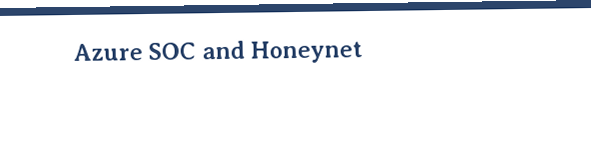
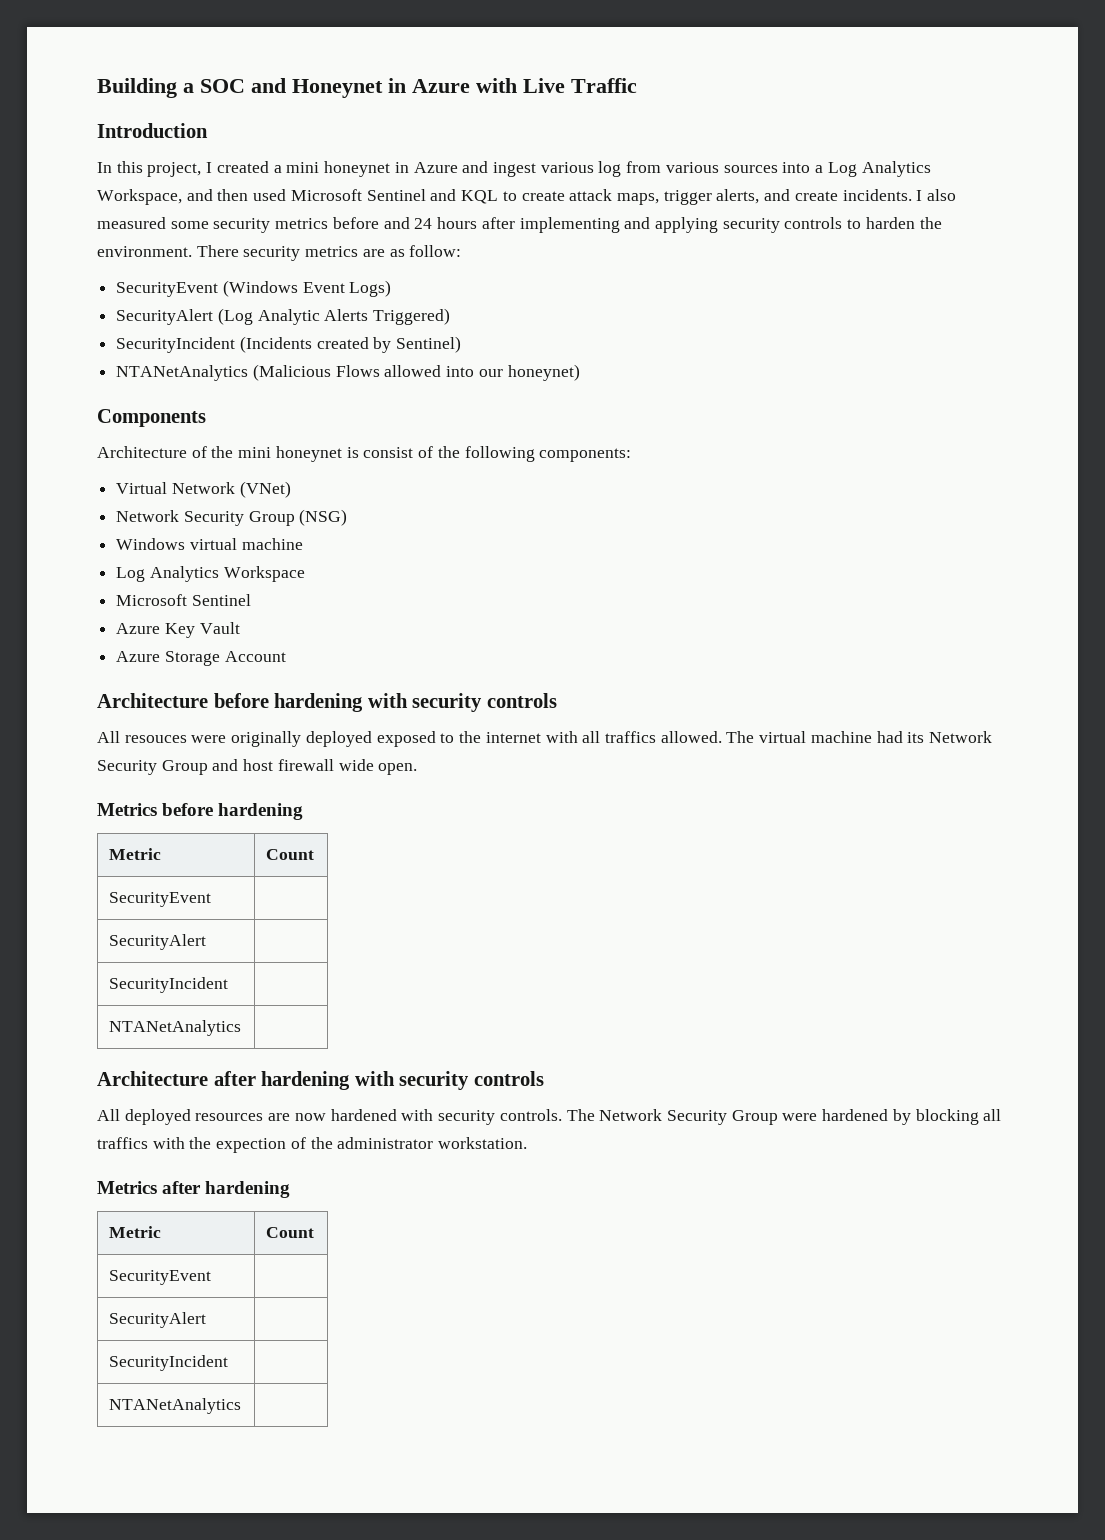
[73,43,143,61] Azure -> [97,78,194,98] Building a
(364, 52) none -> [388,78,637,93] [97,123,208,138] [97,161,931,177] [97,189,957,205] [97,217,942,233] [97,245,462,261] [116,280,392,297] [116,308,451,325] [116,336,462,353] [116,364,580,381] [97,409,206,427] [97,446,632,462] [116,481,291,498] [116,509,348,526] [116,538,303,550] [116,566,305,582] [116,594,251,606] [116,622,240,638] [116,651,286,666] [97,693,557,712] [97,731,993,747] [97,759,418,775] [97,803,304,820] [109,848,162,860] [266,849,315,860] [109,892,212,907] [109,934,207,950] [109,977,229,993] [109,1020,242,1036] [97,1071,544,1090] [97,1109,1002,1125] [97,1137,528,1153] [97,1181,291,1198] [109,1226,162,1238] [266,1227,315,1238] [109,1270,212,1285] [109,1312,207,1328] [109,1355,229,1371] [109,1398,242,1414] in Azure with Live Traffic // Introduction // In this project, I created a mini honeynet in Azure and ingest various log from various sources into a Log Analytics Workspace, and then used Microsoft Sentinel and KQL to create attack maps, trigger alerts, and create incidents. I also measured some security metrics before and 24 hours after implementing and applying security controls to harden the environment. There security metrics are as follow: // SecurityEvent (Windows Event Logs) // SecurityAlert (Log Analytic Alerts Triggered) // SecurityIncident (Incidents created by Sentinel) // NTANetAnalytics (Malicious Flows allowed into our honeynet) // Components // Architecture of the mini honeynet is consist of the following components: // Virtual Network (VNet) // Network Security Group (NSG) // Windows virtual machine // Log Analytics Workspace // Microsoft Sentinel // Azure Key Vault // Azure Storage Account // Architecture before hardening with security controls // All resouces were originally deployed exposed to the internet with all traffics allowed. The virtual machine had its Network Security Group and host firewall wide open. // Metrics before hardening // Metric | Count // SecurityEvent | // SecurityAlert | // SecurityIncident | // NTANetAnalytics | // Architecture after hardening with security controls // All deployed resources are now hardened with security controls. The Network Security Group were hardened by blocking all traffics with the expection of the administrator workstation. // Metrics after hardening // Metric | Count // SecurityEvent | // SecurityAlert | // SecurityIncident | // NTANetAnalytics |

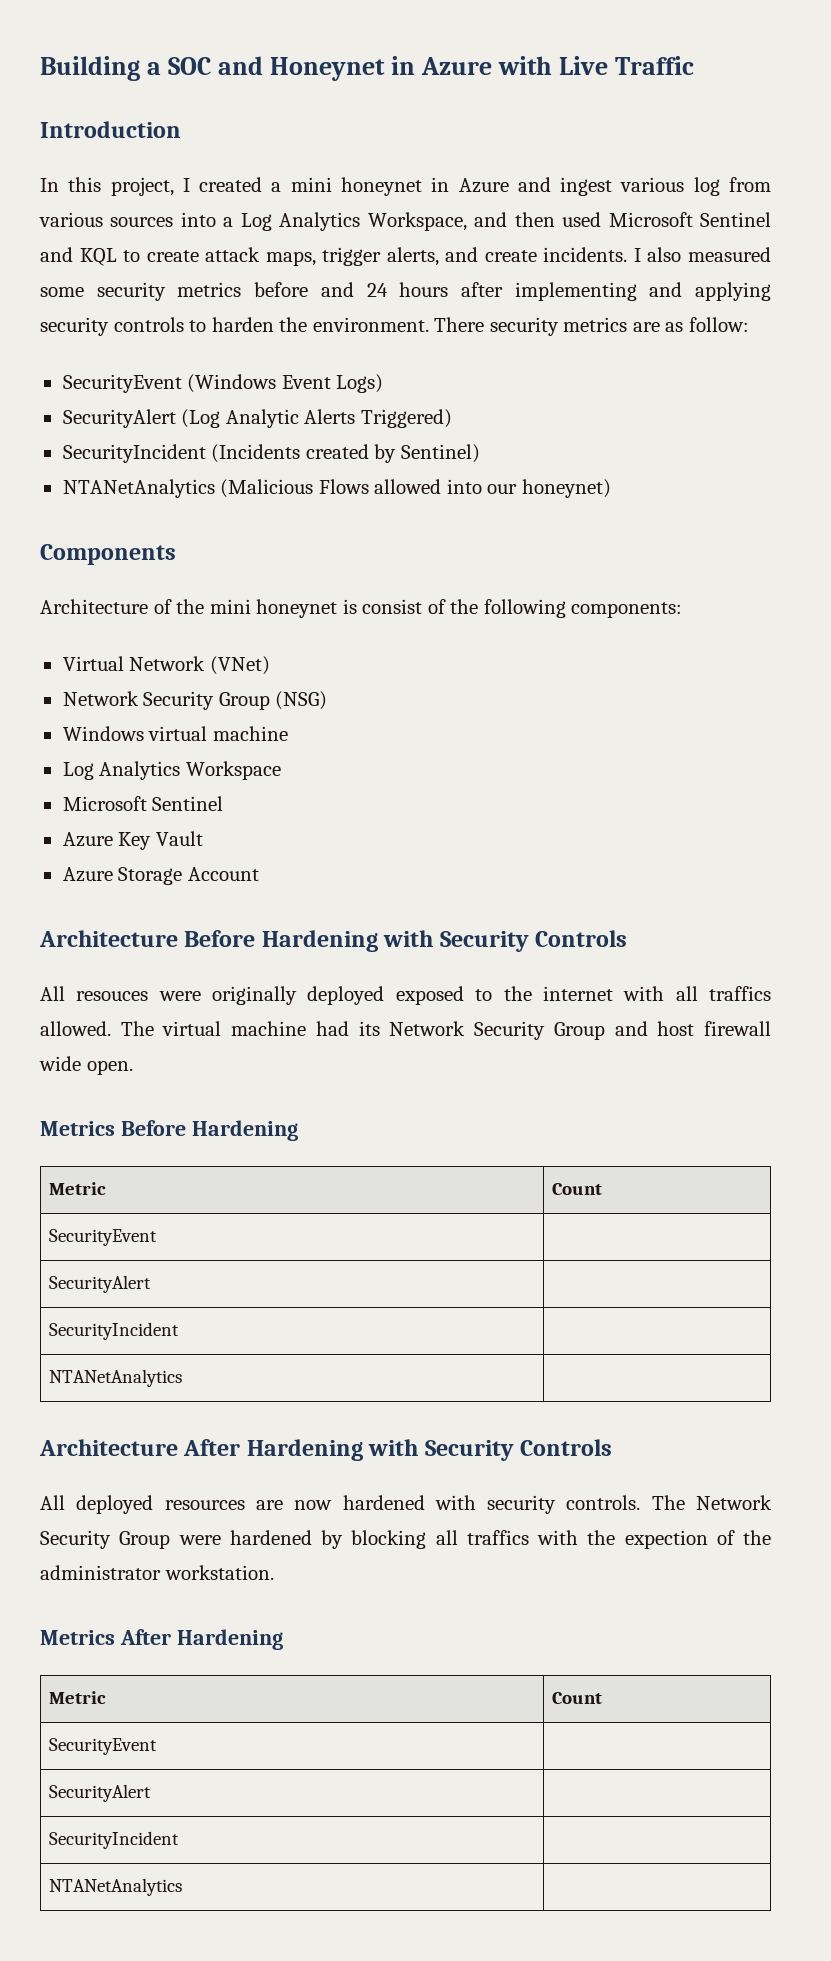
[213,693,557,712] before hardening with security controls -> [184,930,628,952] Before Hardening with Security Controls
[162,803,304,820] before hardening -> [120,1120,298,1141] Before Hardening
[213,1071,544,1090] after hardening with security controls -> [183,1439,613,1461] After Hardening with Security Controls
[162,1181,291,1198] after hardening -> [119,1629,283,1650] After Hardening

